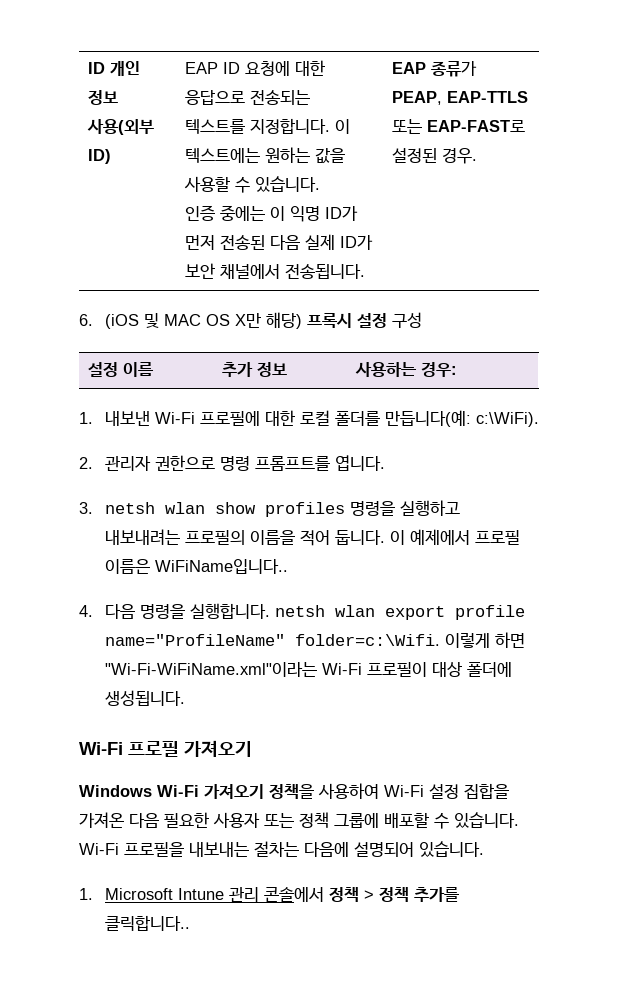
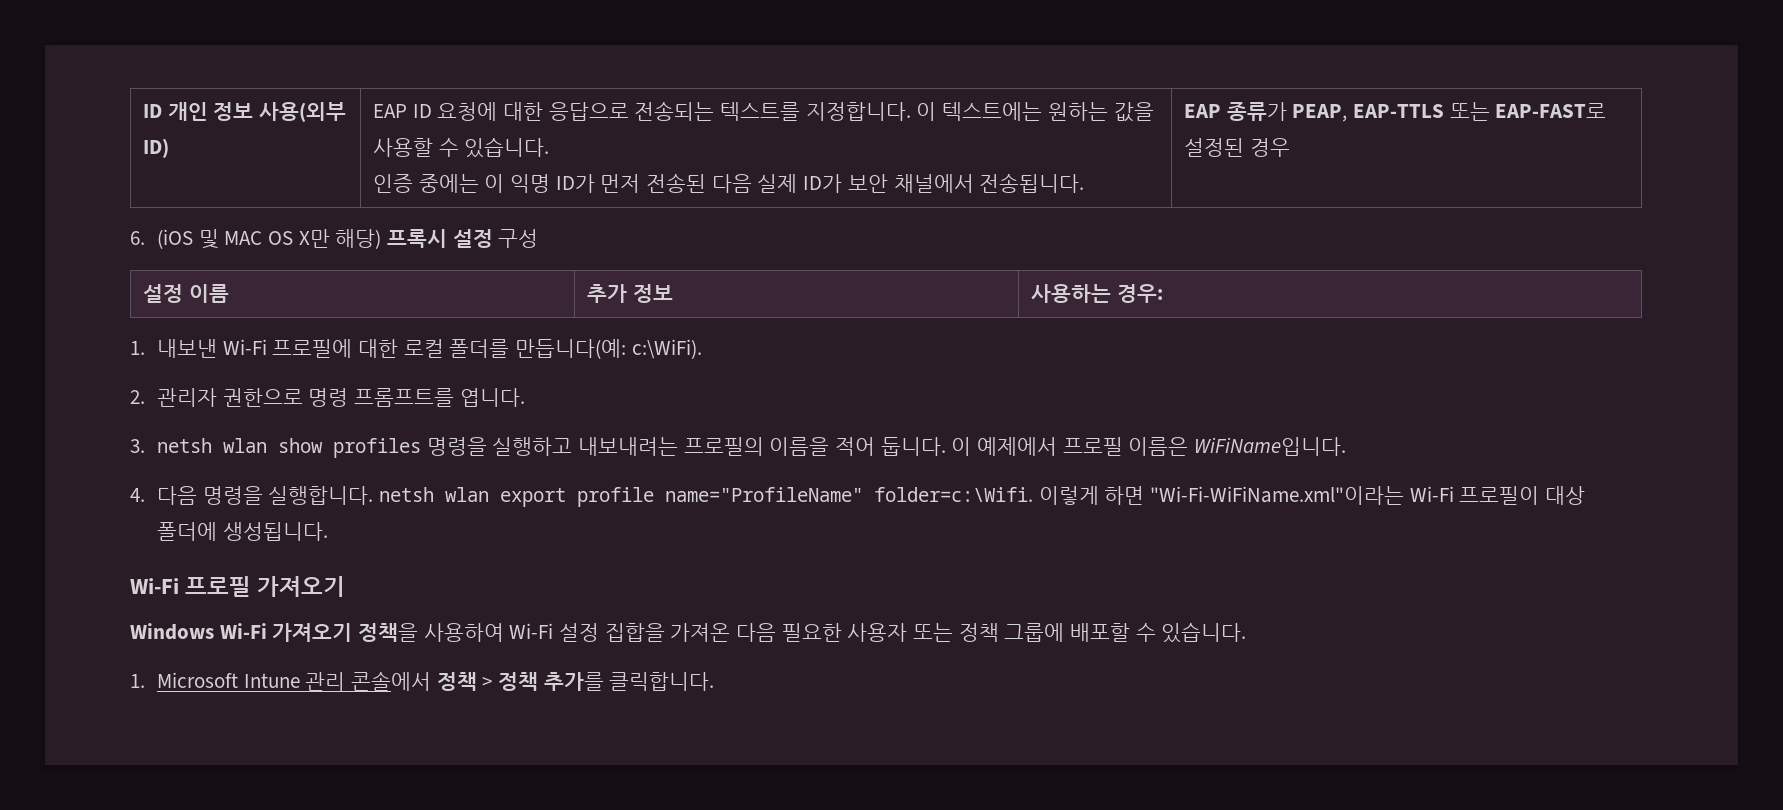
[442,148,478,164] 경우. -> [1249,138,1290,157] 경우
[154,559,288,574] WiFiName입니다.. -> [1194,437,1347,456] WiFiName입니다.
[79,841,484,857] Wi-Fi 프로필을 내보내는 절차는 다음에 설명되어 있습니다. -> (1247, 632) none
[104,915,190,931] 클릭합니다.. -> [609,672,715,691] 클릭합니다.

